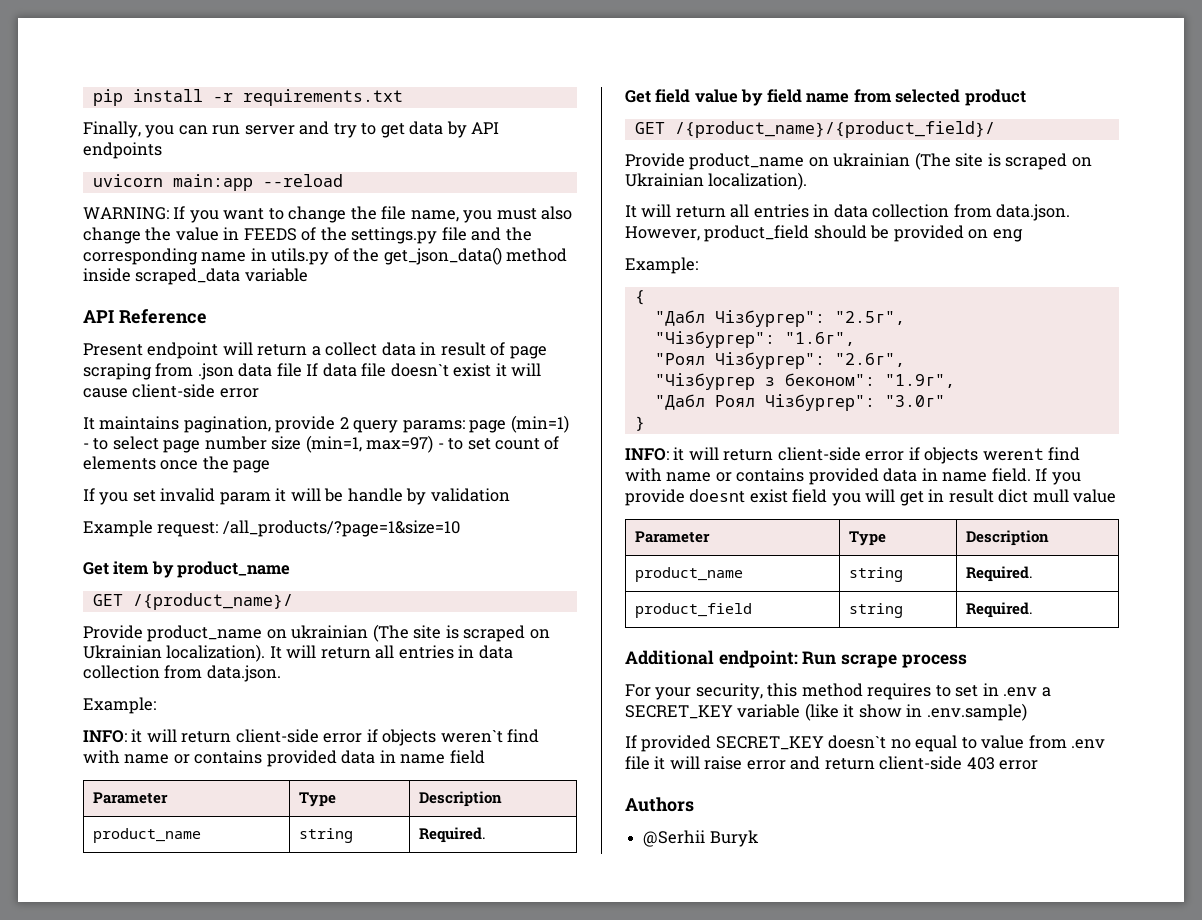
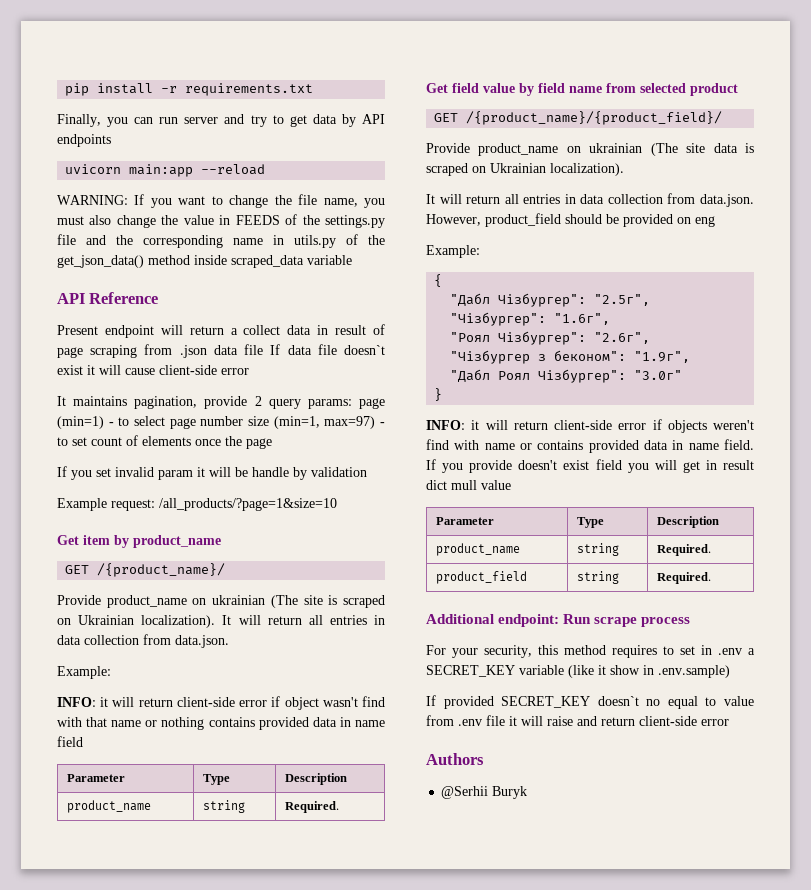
[382,729,540,746] [83,750,190,764] objects weren`t find with name or -> [284,696,386,710] [57,717,205,730] object wasn't find with that name or nothing
(984, 160) none -> [713,143,738,153] data
[982,448,1044,461] werent -> [713,420,754,430] weren't
[689,489,746,503] doesnt -> [518,460,558,470] doesn't
[746,760,786,770] error -> (573, 721) none
[966,757,995,770] 403 -> (697, 721) none

